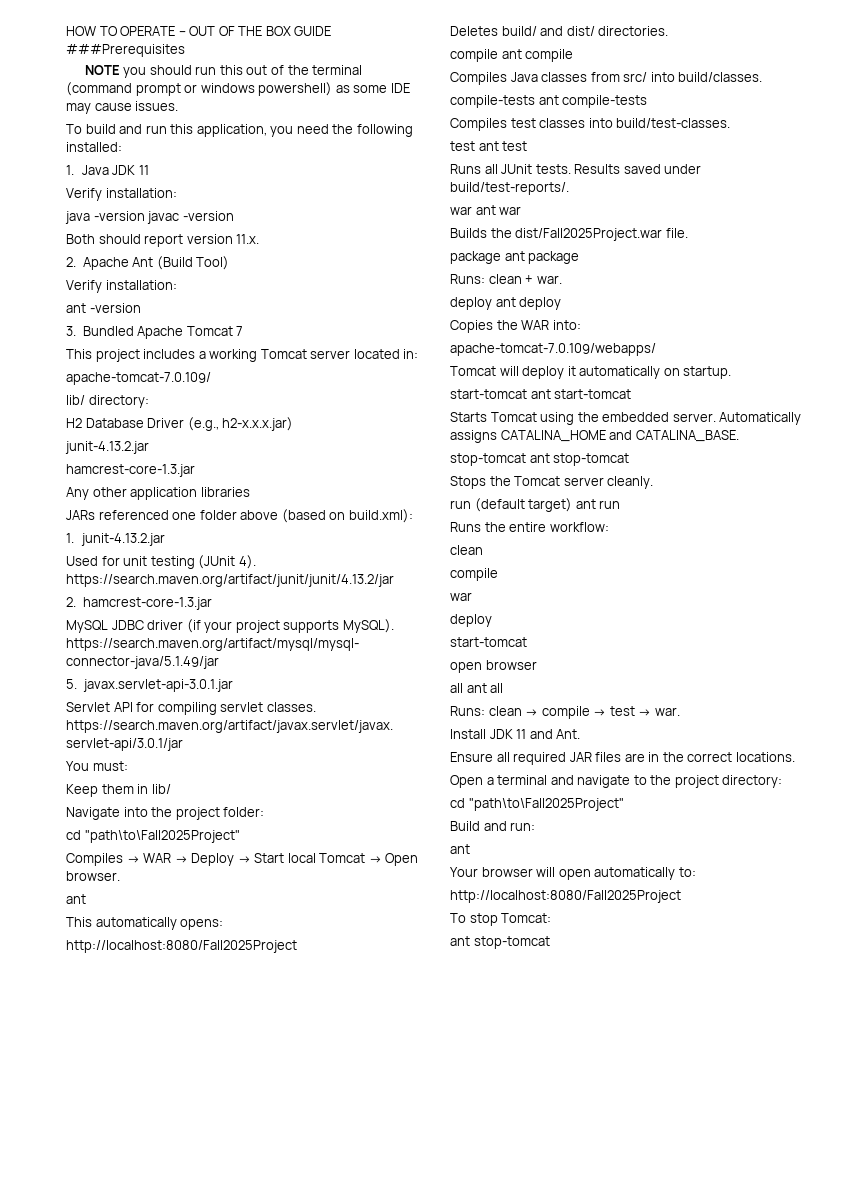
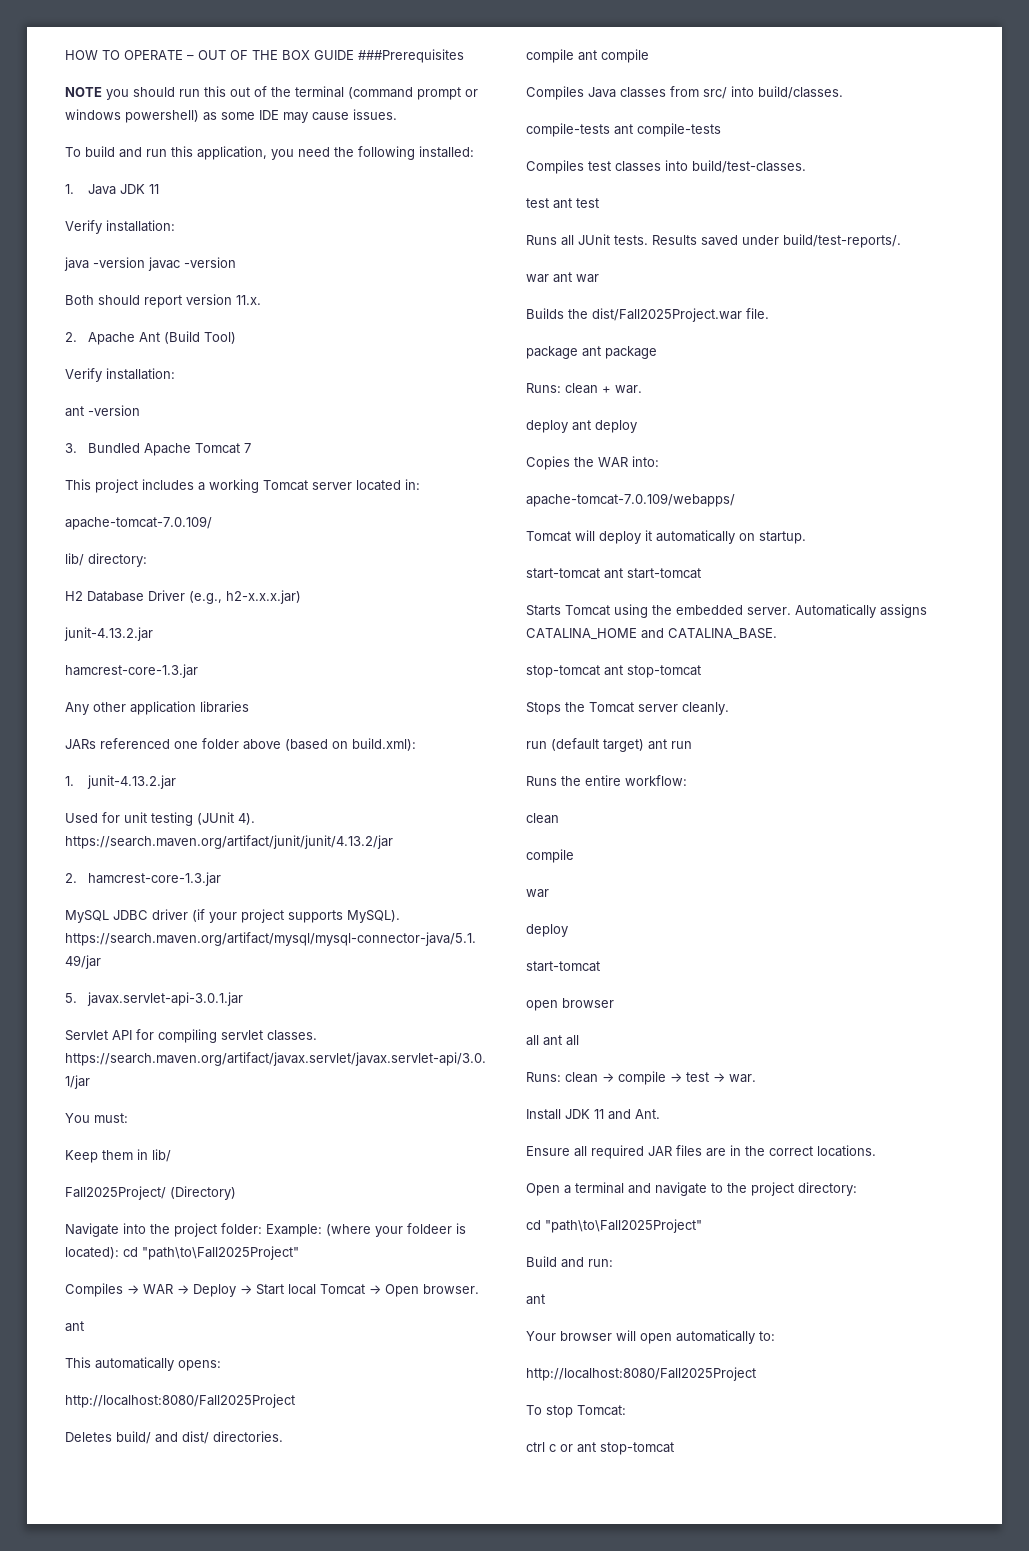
(171, 789) none -> [65,1186,236,1200] // Fall2025Project/ (Directory)
(265, 812) // -> [266,1223,466,1237] [65,1247,119,1259] Example: (where your foldeer is located):
(552, 918) none -> [526,1442,573,1452] ctrl c or

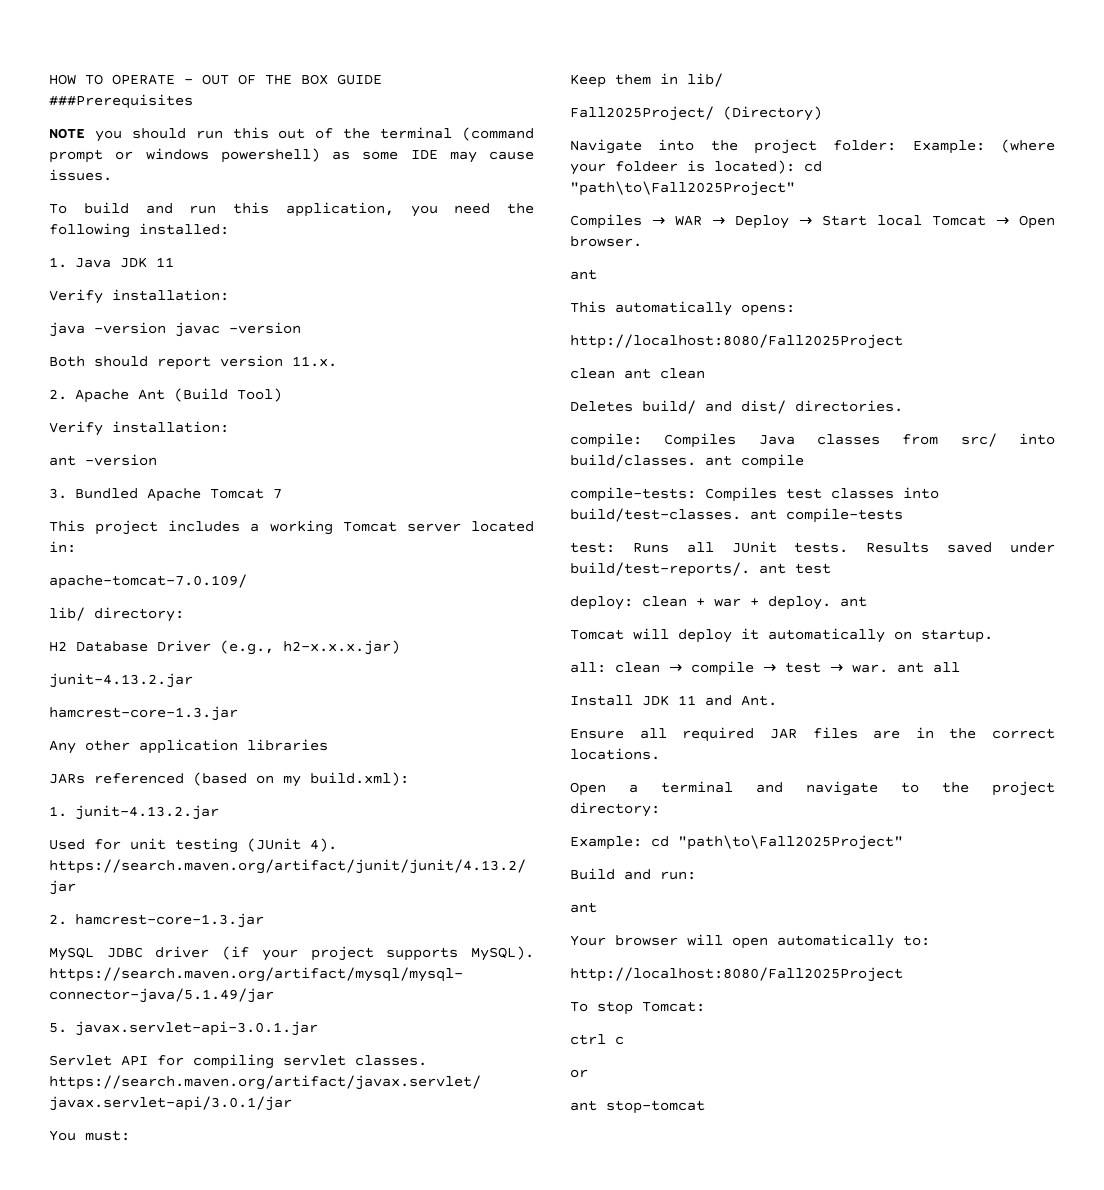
[174,738,281,750] one folder above -> (184, 778) none
(348, 745) none -> [283,775,301,787] my
(295, 1401) none -> [570,368,705,379] // clean ant clean
[526,49,649,63] compile ant compile // -> [570,433,642,448] compile:
[526,123,721,137] // compile-tests ant compile-tests // -> [705,454,804,469] [570,487,696,502] ant compile // compile-tests:
[526,198,599,209] // test ant test // -> [750,508,903,523] [570,542,615,553] ant compile-tests // test:
[526,272,599,283] [526,308,769,322] [526,346,657,359] [526,383,642,394] [526,420,637,433] [526,456,659,470] [526,493,735,507] // war ant war // Builds the dist/Fall2025Project.war file. // package ant package // Runs: clean + war. // deploy ant deploy // Copies the WAR into: // apache-tomcat-7.0.109/webapps/ -> [759,563,831,574] [570,596,867,610] ant test // deploy: clean + war + deploy. ant
[526,568,701,579] [526,604,927,618] [526,628,777,640] [526,665,701,678] [526,702,729,715] [526,738,692,752] [526,775,687,786] [526,813,559,824] [526,849,574,863] [526,889,549,898] [526,924,568,937] [526,961,600,972] [526,998,614,1011] [526,1035,579,1046] [526,1072,561,1082] start-tomcat ant start-tomcat // Starts Tomcat using the embedded server. Automatically assigns CATALINA_HOME and CATALINA_BASE. // stop-tomcat ant stop-tomcat // Stops the Tomcat server cleanly. // run (default target) ant run // Runs the entire workflow: // clean // compile // war // deploy // start-tomcat // open browser // all ant all // Runs: -> [570,662,606,673] all:
(756, 1078) none -> [897,662,960,673] ant all
(857, 1189) none -> [570,836,642,850] Example:
[560,1444,573,1452] or -> [570,1069,588,1078] // or //

